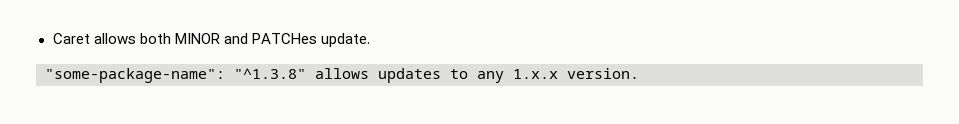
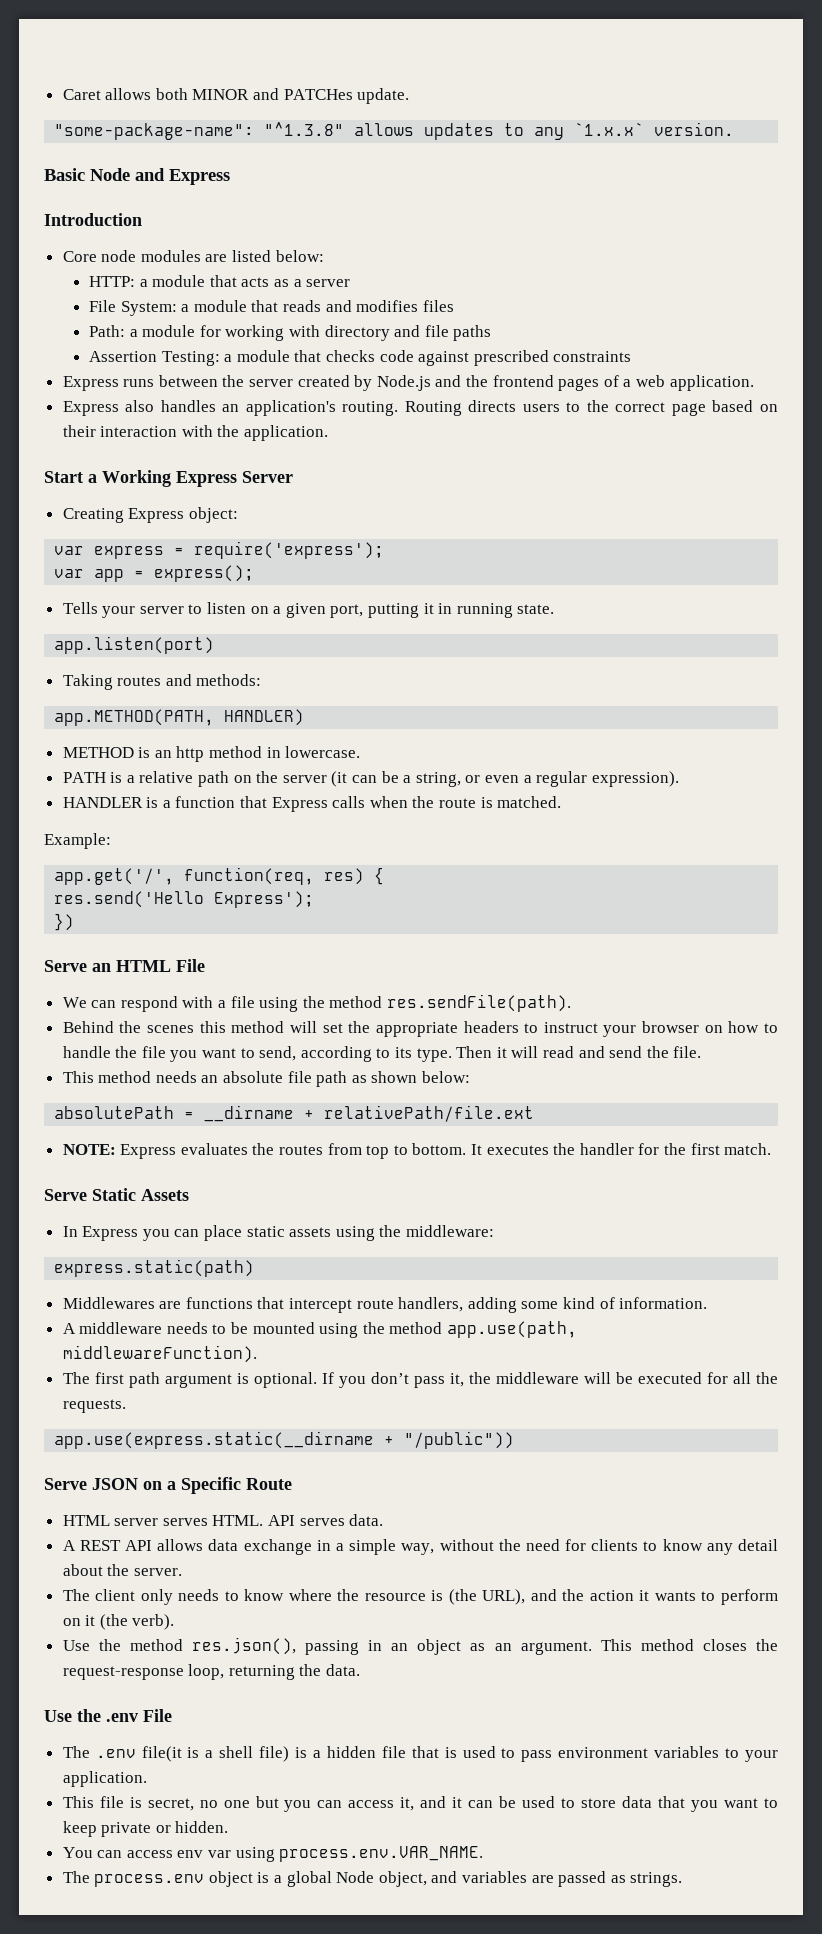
[513,69,558,79] 1.x.x -> [574,123,645,136] `1.x.x`
(639, 73) none -> [44,168,230,185] [44,213,142,226] [62,250,324,262] [89,275,351,287] [89,300,454,316] [89,325,492,341] [89,350,632,366] [62,375,754,391] [62,400,778,416] [62,425,329,441] [44,470,293,487] [62,507,238,523] [54,541,385,559] [54,565,255,582] [62,602,555,618] [54,636,215,654] [62,674,262,690] [54,709,305,726] [62,746,361,762] [62,771,679,787] [62,796,562,812] [44,833,111,849] [54,867,385,885] [54,891,315,908] [54,913,75,931] [44,959,205,972] [62,994,572,1012] [62,1021,778,1037] [62,1046,702,1062] [62,1071,471,1087] [54,1105,535,1122] [62,1143,772,1159] [44,1188,189,1201] [62,1225,495,1241] [54,1259,255,1277] [62,1297,708,1313] [62,1321,578,1338] [62,1345,257,1363] [62,1372,778,1388] [62,1399,126,1413] [54,1431,515,1449] [44,1477,292,1494] [62,1514,384,1526] [62,1539,778,1555] [62,1564,182,1576] [62,1589,778,1605] [62,1614,175,1630] [62,1637,779,1655] [62,1664,361,1680] [44,1709,172,1722] [62,1746,779,1762] [62,1771,147,1787] [62,1796,778,1812] [62,1821,229,1837] [62,1846,484,1862] [62,1871,683,1887] // Basic Node and Express // Introduction // Core node modules are listed below: // HTTP: a module that acts as a server // File System: a module that reads and modifies files // Path: a module for working with directory and file paths // Assertion Testing: a module that checks code against prescribed constraints // Express runs between the server created by Node.js and the frontend pages of a web application. // Express also handles an application's routing. Routing directs users to the correct page based on their interaction with the application. // Start a Working Express Server // Creating Express object: // var express = require('express'); // var app = express(); // Tells your server to listen on a given port, putting it in running state. // app.listen(port) // Taking routes and methods: // app.METHOD(PATH, HANDLER) // METHOD is an http method in lowercase. // PATH is a relative path on the server (it can be a string, or even a regular expression). // HANDLER is a function that Express calls when the route is matched. // Example: // app.get('/', function(req, res) { // res.send('Hello Express'); // }) // Serve an HTML File // We can respond with a file using the method res.sendFile(path). // Behind the scenes this method will set the appropriate headers to instruct your browser on how to handle the file you want to send, according to its type. Then it will read and send the file. // This method needs an absolute file path as shown below: // absolutePath = __dirname + relativePath/file.ext // NOTE: Express evaluates the routes from top to bottom. It executes the handler for the first match. // Serve Static Assets // In Express you can place static assets using the middleware: // express.static(path) // Middlewares are functions that intercept route handlers, adding some kind of information. // A middleware needs to be mounted using the method app.use(path, middlewareFunction). // The first path argument is optional. If you don’t pass it, the middleware will be executed for all the requests. // app.use(express.static(__dirname + "/public")) // Serve JSON on a Specific Route // HTML server serves HTML. API serves data. // A REST API allows data exchange in a simple way, without the need for clients to know any detail about the server. // The client only needs to know where the resource is (the URL), and the action it wants to perform on it (the verb). // Use the method res.json(), passing in an object as an argument. This method closes the request-response loop, returning the data. // Use the .env File // The .env file(it is a shell file) is a hidden file that is used to pass environment variables to your application. // This file is secret, no one but you can access it, and it can be used to store data that you want to keep private or hidden. // You can access env var using process.env.VAR_NAME. // The process.env object is a global Node object, and variables are passed as strings.

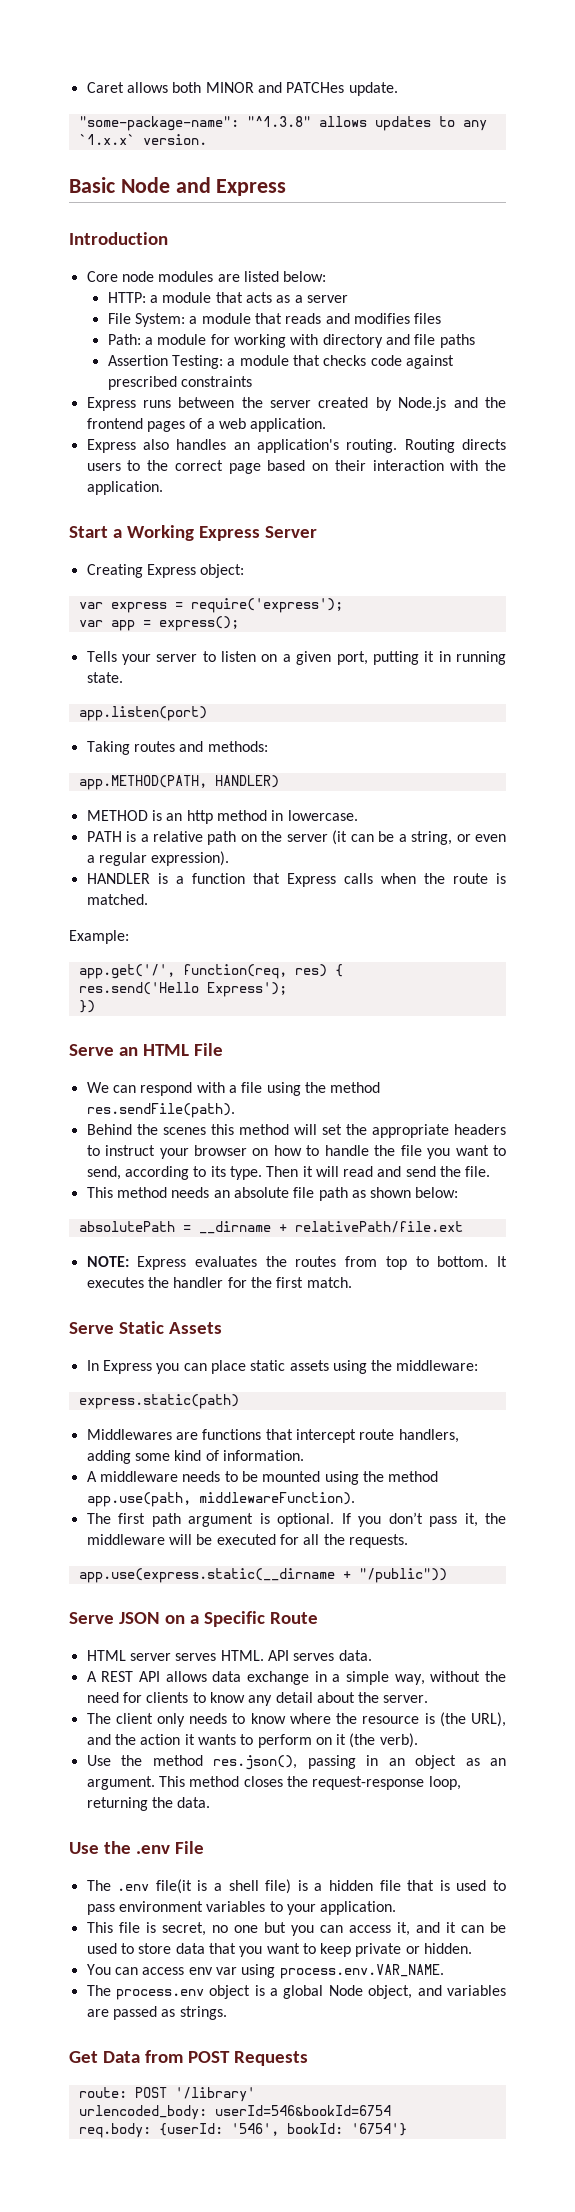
(683, 1879) none -> [69,2050,308,2066] [78,2087,255,2102] [78,2105,391,2120] [78,2123,407,2138] // Get Data from POST Requests // route: POST '/library' // urlencoded_body: userId=546&bookId=6754 // req.body: {userId: '546', bookId: '6754'}

